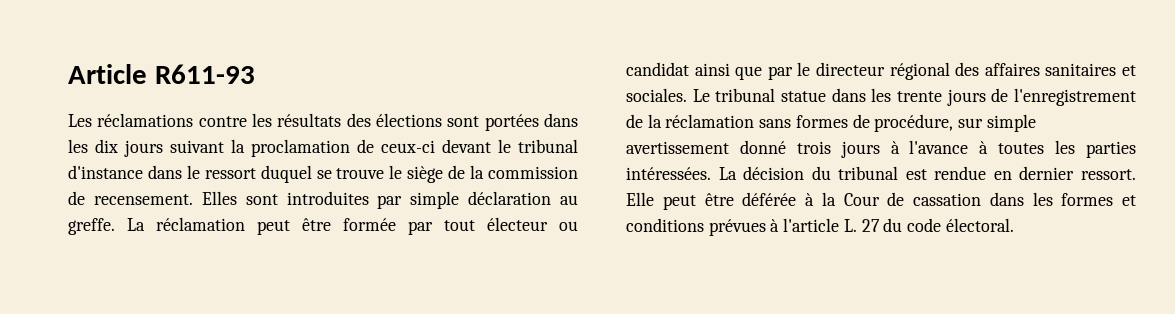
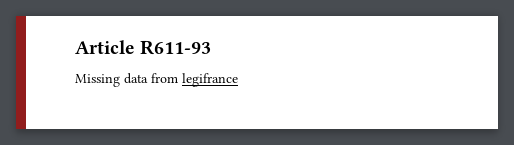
[68,113,578,131] [68,139,578,157] [68,165,579,183] [68,191,578,209] [68,217,578,235] [626,62,1136,80] [626,88,1136,106] [626,114,1036,132] [626,140,1136,158] [626,166,1136,180] [626,192,1136,210] [626,218,1014,236] Les réclamations contre les résultats des élections sont portées dans les dix jours suivant la proclamation de ceux-ci devant le tribunal d'instance dans le ressort duquel se trouve le siège de la commission de recensement. Elles sont introduites par simple déclaration au greffe. La réclamation peut être formée par tout électeur ou candidat ainsi que par le directeur régional des affaires sanitaires et sociales. Le tribunal statue dans les trente jours de l'enregistrement de la réclamation sans formes de procédure, sur simple avertissement donné trois jours à l'avance à toutes les parties intéressées. La décision du tribunal est rendue en dernier ressort. Elle peut être déférée à la Cour de cassation dans les formes et conditions prévues à l'article L. 27 du code électoral. -> [75,73,238,87] Missing data from legifrance

